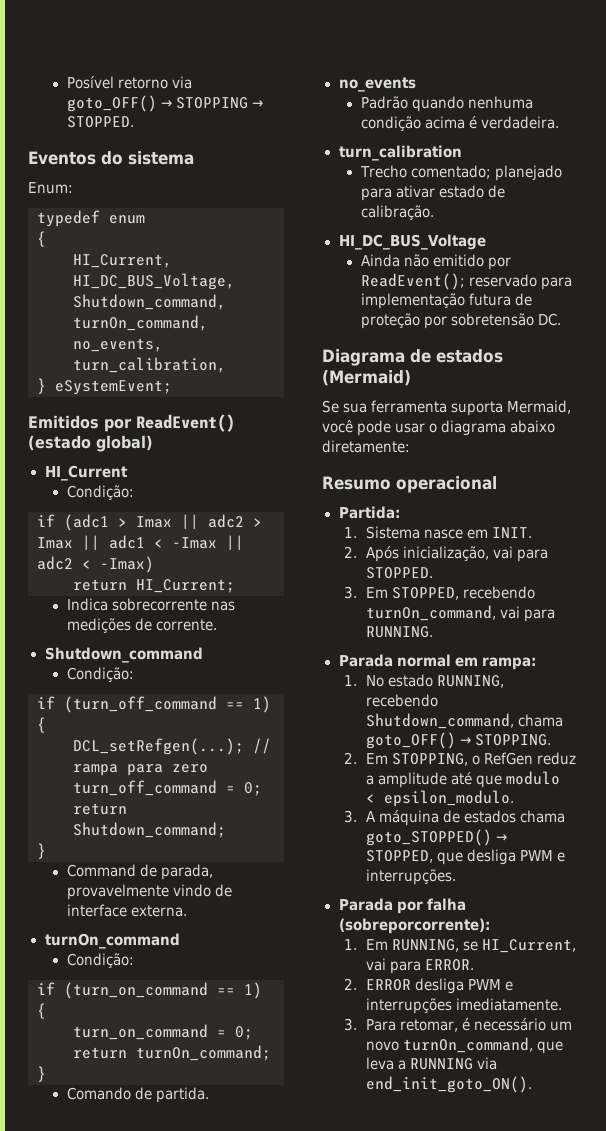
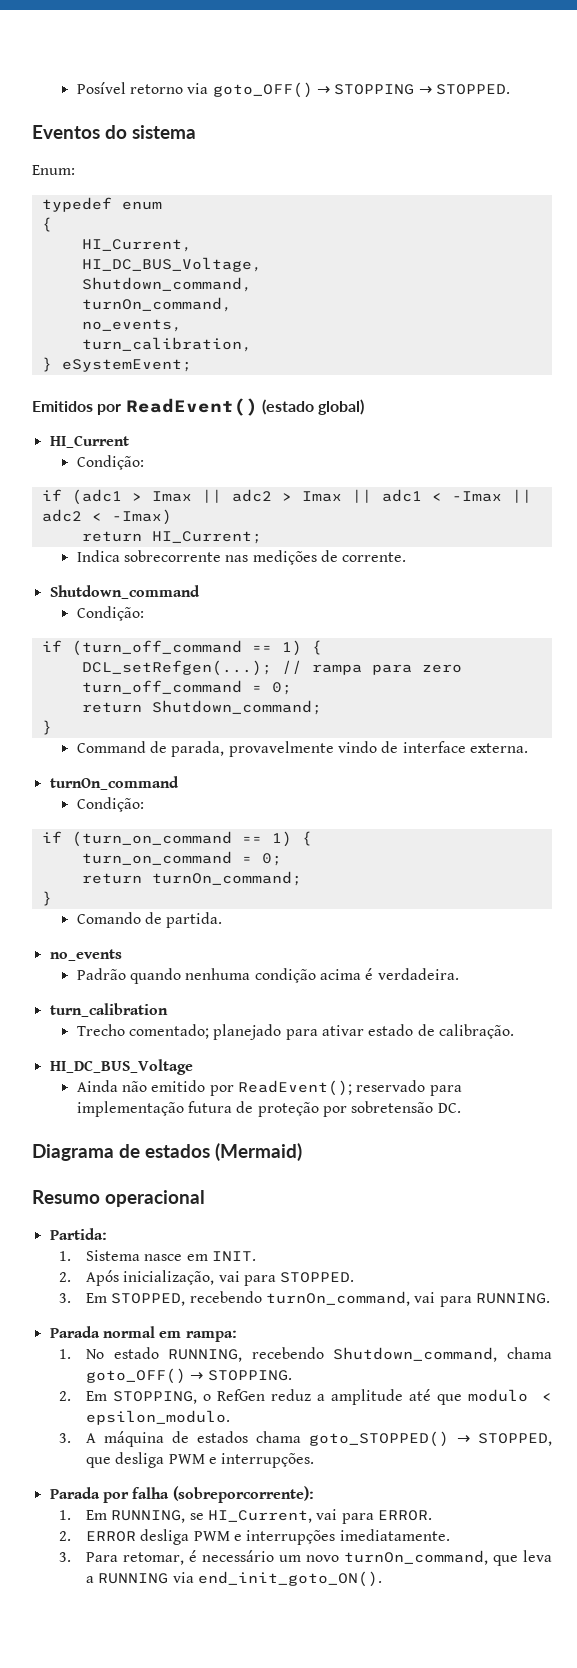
[322,400,572,416] [322,420,556,436] [322,440,410,453] // Se sua ferramenta suporta Mermaid, você pode usar o diagrama abaixo diretamente: -> (302, 1152) none

